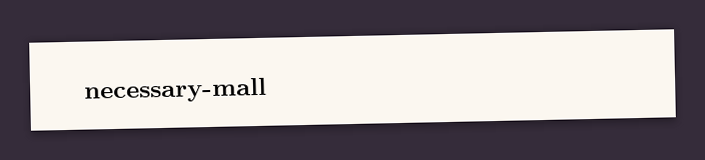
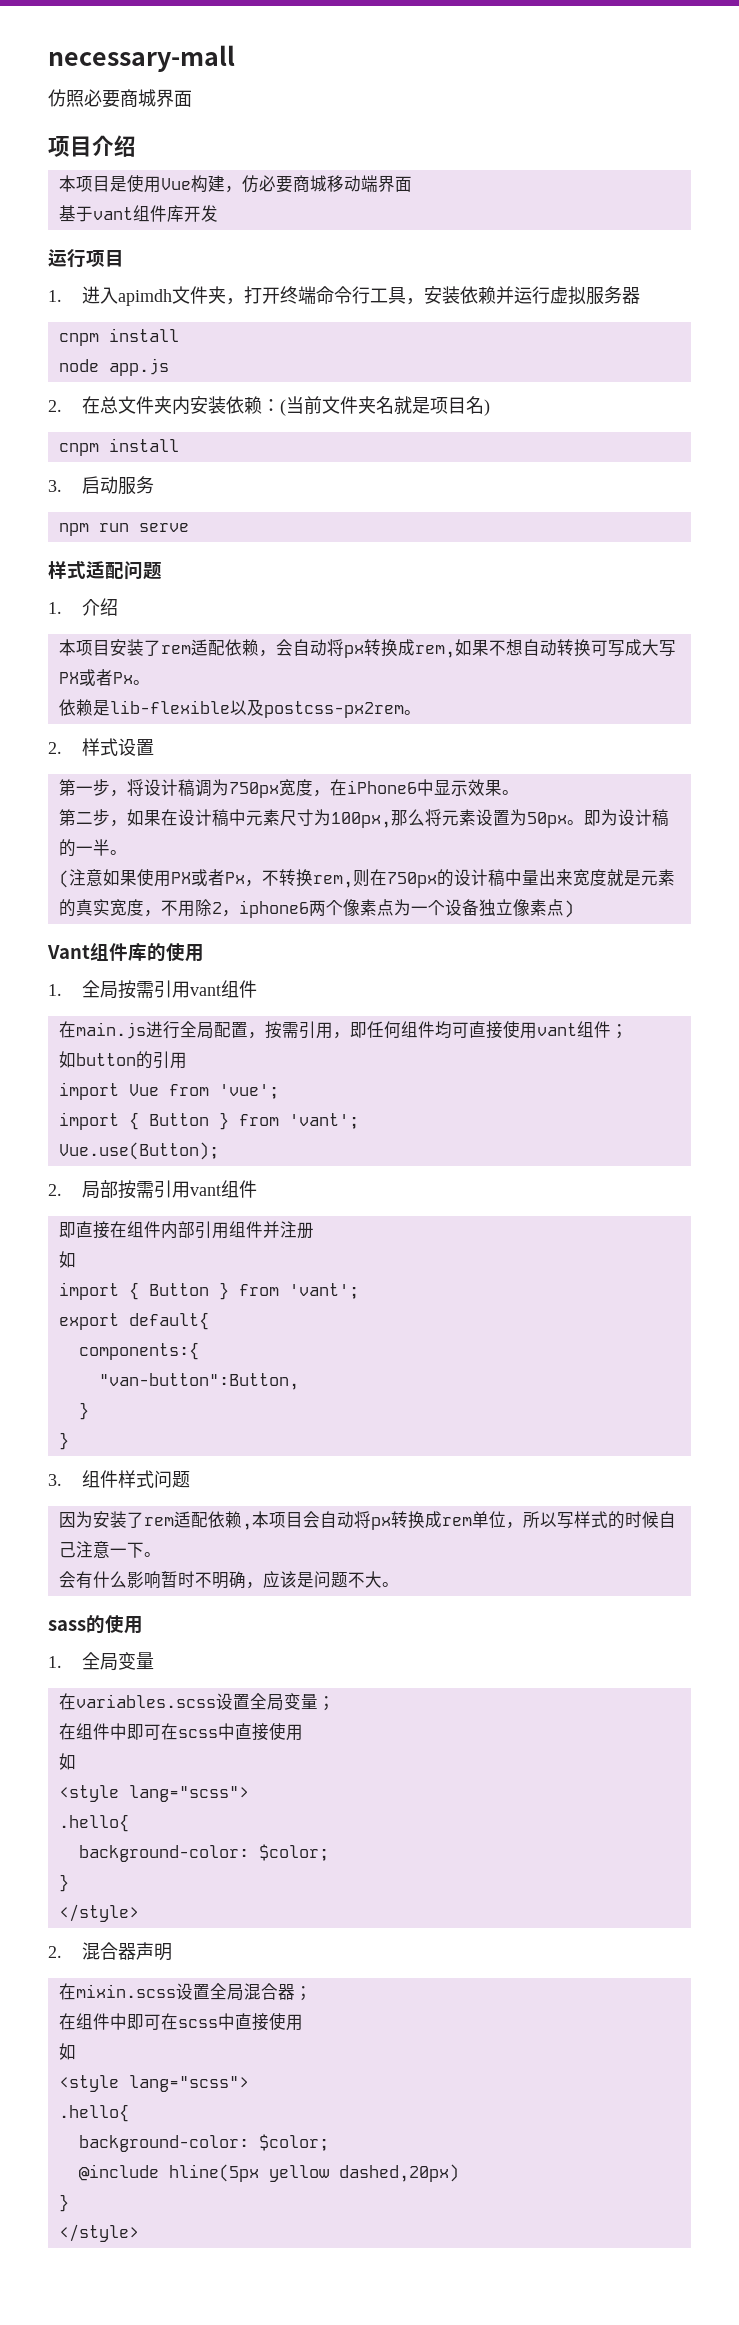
(267, 90) none -> [48,89,192,108] [48,135,136,157] [58,175,412,193] [58,205,218,222] [48,249,124,268] [48,286,641,306] [58,328,179,346] [58,358,169,376] [48,396,491,416] [58,438,179,456] [48,476,155,495] [58,523,189,536] [48,561,162,580] [48,598,119,616] [58,639,676,658] [58,669,150,686] [58,699,421,718] [48,738,155,756] [58,779,519,798] [58,809,669,828] [58,839,127,857] [58,869,675,888] [58,899,574,918] [47,943,204,962] [48,980,258,999] [58,1021,628,1039] [58,1051,187,1069] [58,1082,279,1100] [58,1112,359,1130] [58,1142,219,1160] [48,1180,258,1199] [58,1221,314,1239] [58,1251,76,1268] [58,1282,359,1300] [58,1312,209,1330] [78,1342,199,1360] [98,1373,299,1390] [78,1402,89,1420] [58,1432,69,1450] [48,1470,191,1488] [58,1511,676,1530] [58,1541,161,1558] [58,1571,399,1589] [48,1615,143,1634] [48,1652,155,1671] [58,1693,335,1711] [58,1723,303,1741] [58,1753,76,1770] [58,1785,249,1802] [58,1814,129,1832] [78,1844,329,1862] [58,1874,69,1892] [58,1904,139,1922] [48,1942,173,1961] [58,1983,312,2001] [58,2013,303,2031] [58,2043,76,2060] [58,2075,249,2092] [58,2104,129,2122] [78,2134,329,2152] [78,2164,459,2182] [58,2194,69,2212] [58,2224,139,2242] // 仿照必要商城界面 // 项目介绍 // 本项目是使用Vue构建，仿必要商城移动端界面 // 基于vant组件库开发 // 运行项目 // 1.进入apimdh文件夹，打开终端命令行工具，安装依赖并运行虚拟服务器 // cnpm install // node app.js // 2.在总文件夹内安装依赖：(当前文件夹名就是项目名) // cnpm install // 3.启动服务 // npm run serve // 样式适配问题 // 1.介绍 // 本项目安装了rem适配依赖，会自动将px转换成rem,如果不想自动转换可写成大写PX或者Px。 // 依赖是lib-flexible以及postcss-px2rem。 // 2.样式设置 // 第一步，将设计稿调为750px宽度，在iPhone6中显示效果。 // 第二步，如果在设计稿中元素尺寸为100px,那么将元素设置为50px。即为设计稿的一半。 // (注意如果使用PX或者Px，不转换rem,则在750px的设计稿中量出来宽度就是元素的真实宽度，不用除2，iphone6两个像素点为一个设备独立像素点) // Vant组件库的使用 // 1.全局按需引用vant组件 // 在main.js进行全局配置，按需引用，即任何组件均可直接使用vant组件； // 如button的引用 // import Vue from 'vue'; // import { Button } from 'vant'; // Vue.use(Button); // 2.局部按需引用vant组件 // 即直接在组件内部引用组件并注册 // 如 // import { Button } from 'vant'; // export default{ // components:{ // "van-button":Button, // } // } // 3.组件样式问题 // 因为安装了rem适配依赖,本项目会自动将px转换成rem单位，所以写样式的时候自己注意一下。 // 会有什么影响暂时不明确，应该是问题不大。 // sass的使用 // 1.全局变量 // 在variables.scss设置全局变量； // 在组件中即可在scss中直接使用 // 如 // <style lang="scss"> // .hello{ // background-color: $color; // } // </style> // 2.混合器声明 // 在mixin.scss设置全局混合器； // 在组件中即可在scss中直接使用 // 如 // <style lang="scss"> // .hello{ // background-color: $color; // @include hline(5px yellow dashed,20px) // } // </style>

